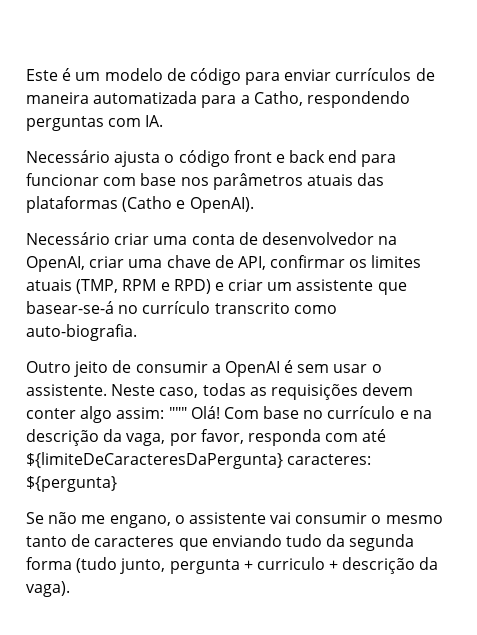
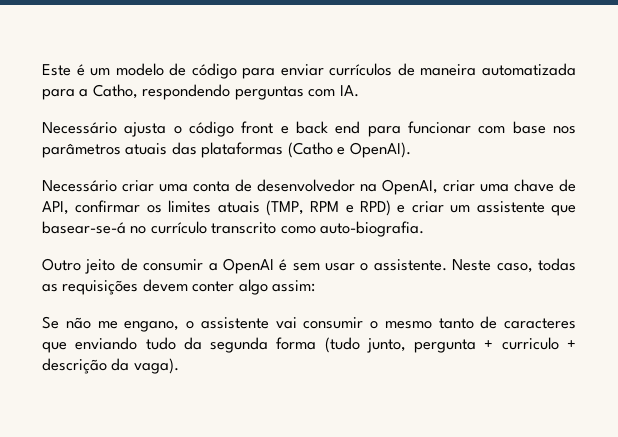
[168,406,432,419] [26,429,387,446] [26,452,372,469] [26,476,117,492] """ Olá! Com base no currículo e na descrição da vaga, por favor, responda com até ${limiteDeCaracteresDaPergunta} caracteres: ${pergunta} -> (316, 286) none

